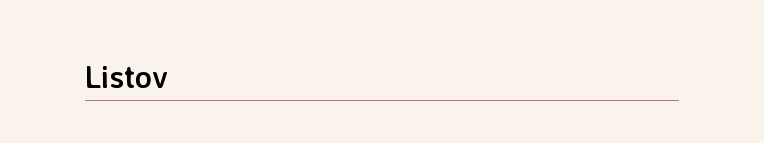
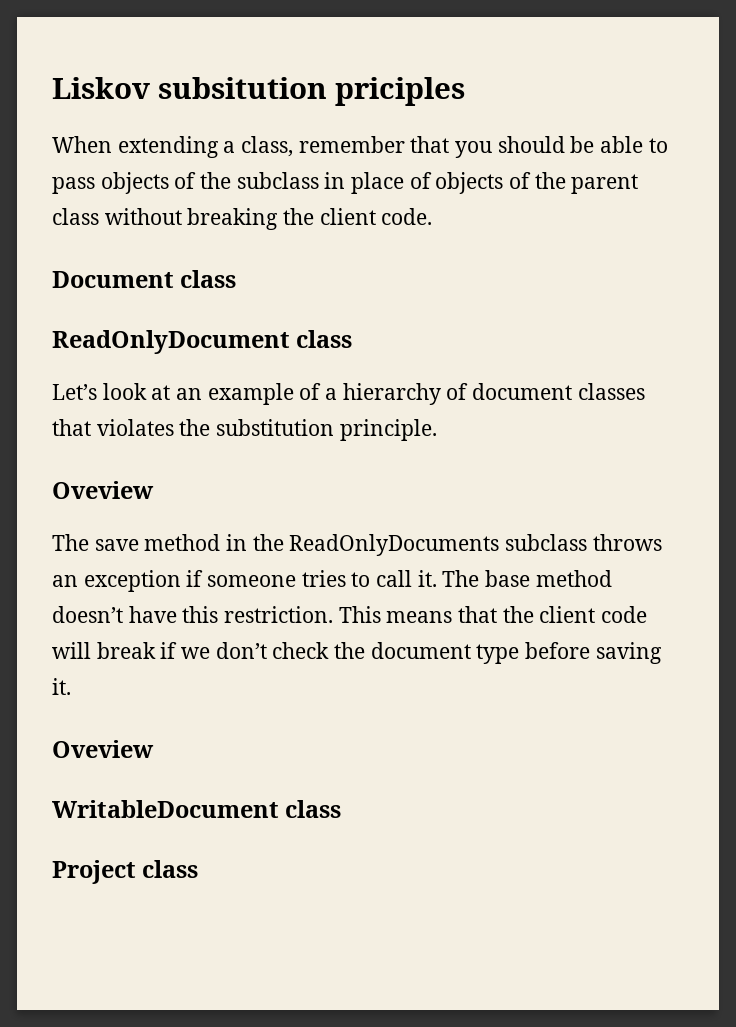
[85,66,168,88] Listov -> [52,77,465,106] [52,136,668,158] [52,172,639,194] [52,208,433,230] [52,270,237,288] [52,330,353,354] [52,383,645,405] [52,419,437,441] [52,481,154,499] [52,534,662,556] [52,570,612,592] [52,606,648,623] [52,642,662,664] [52,678,71,695] [52,740,154,758] [52,800,342,818] [52,860,199,884] Liskov subsitution priciples // When extending a class, remember that you should be able to pass objects of the subclass in place of objects of the parent class without breaking the client code. // Document class // ReadOnlyDocument class // Let’s look at an example of a hierarchy of document classes that violates the substitution principle. // Oveview // The save method in the ReadOnlyDocuments subclass throws an exception if someone tries to call it. The base method doesn’t have this restriction. This means that the client code will break if we don’t check the document type before saving it. // Oveview // WritableDocument class // Project class

